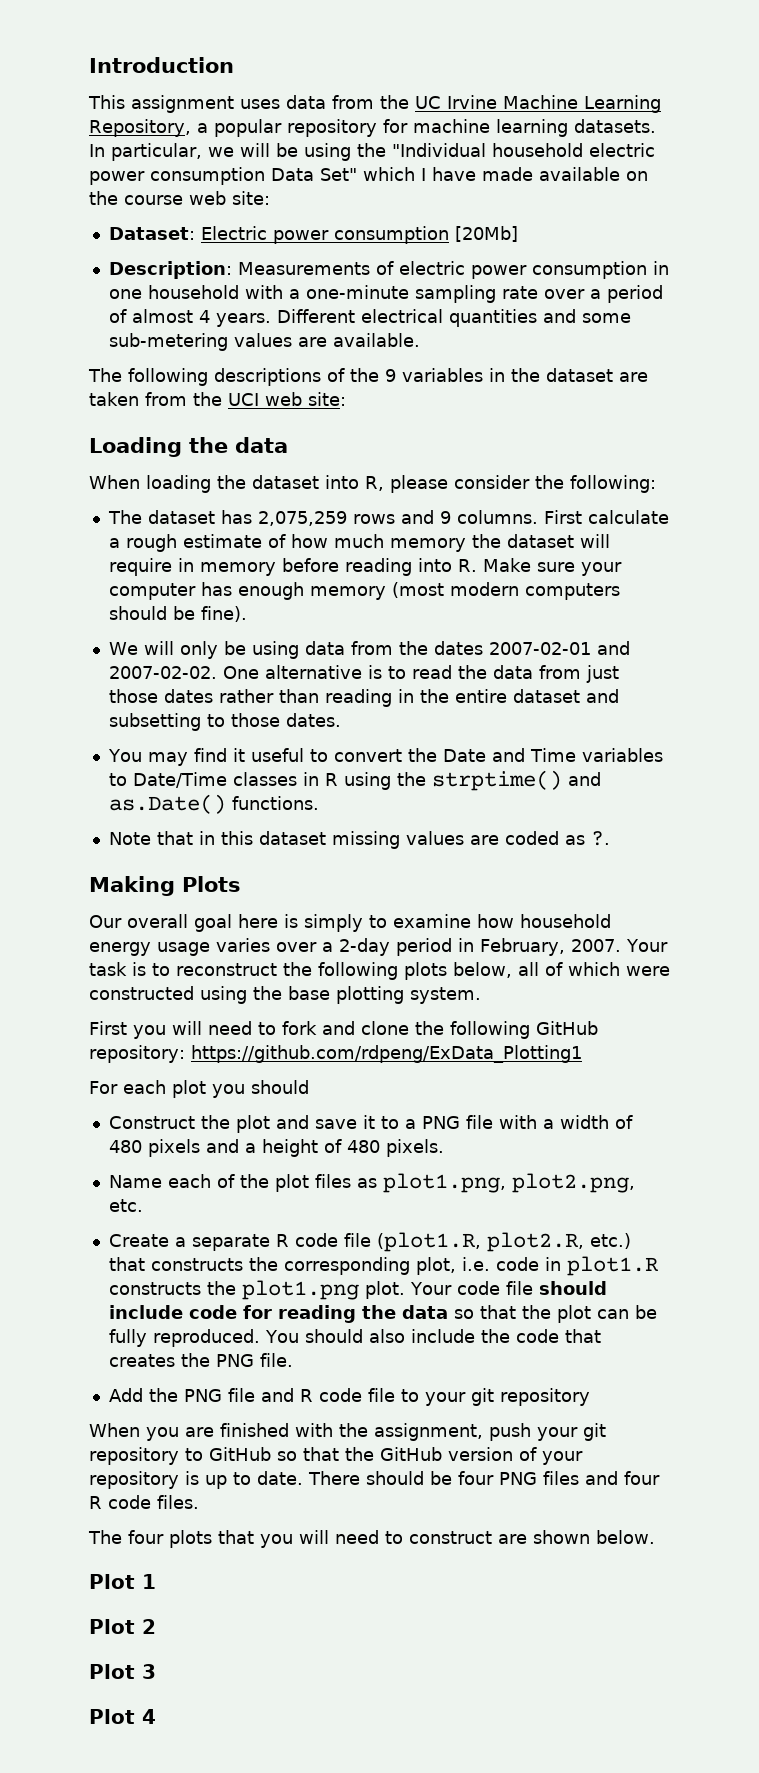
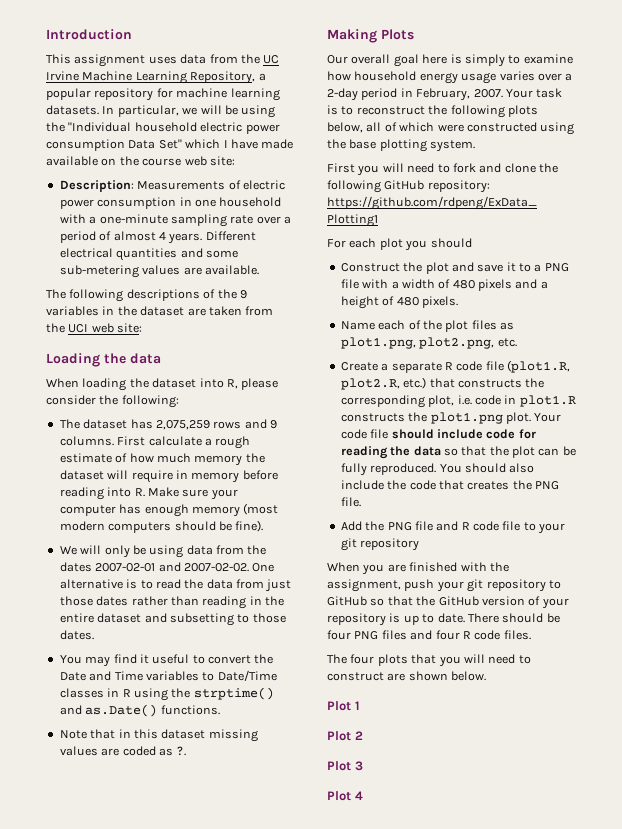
[108,226,518,244] // Dataset: Electric power consumption [20Mb] -> (235, 161) none

